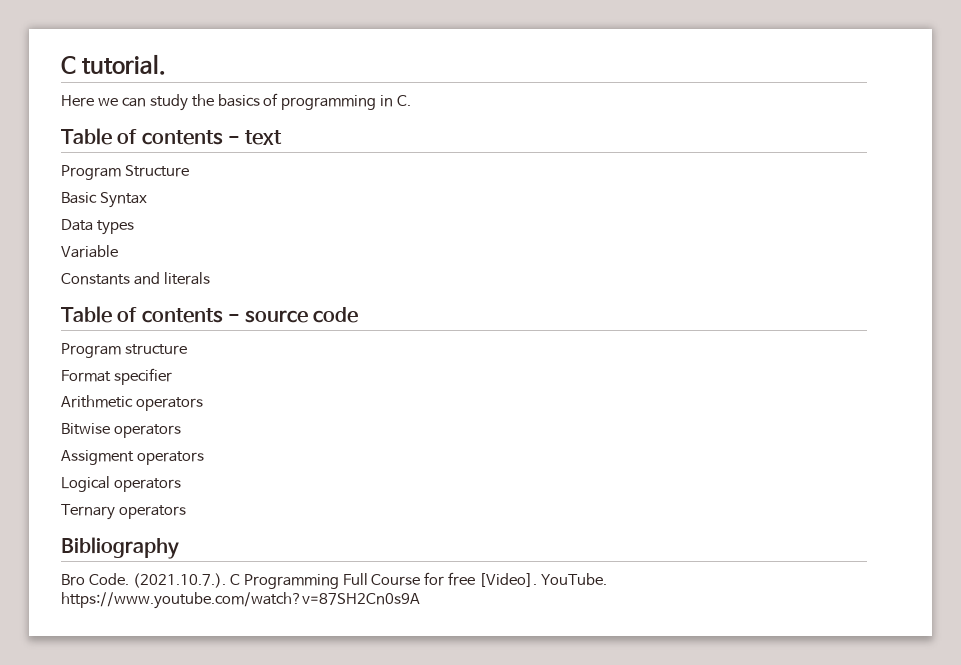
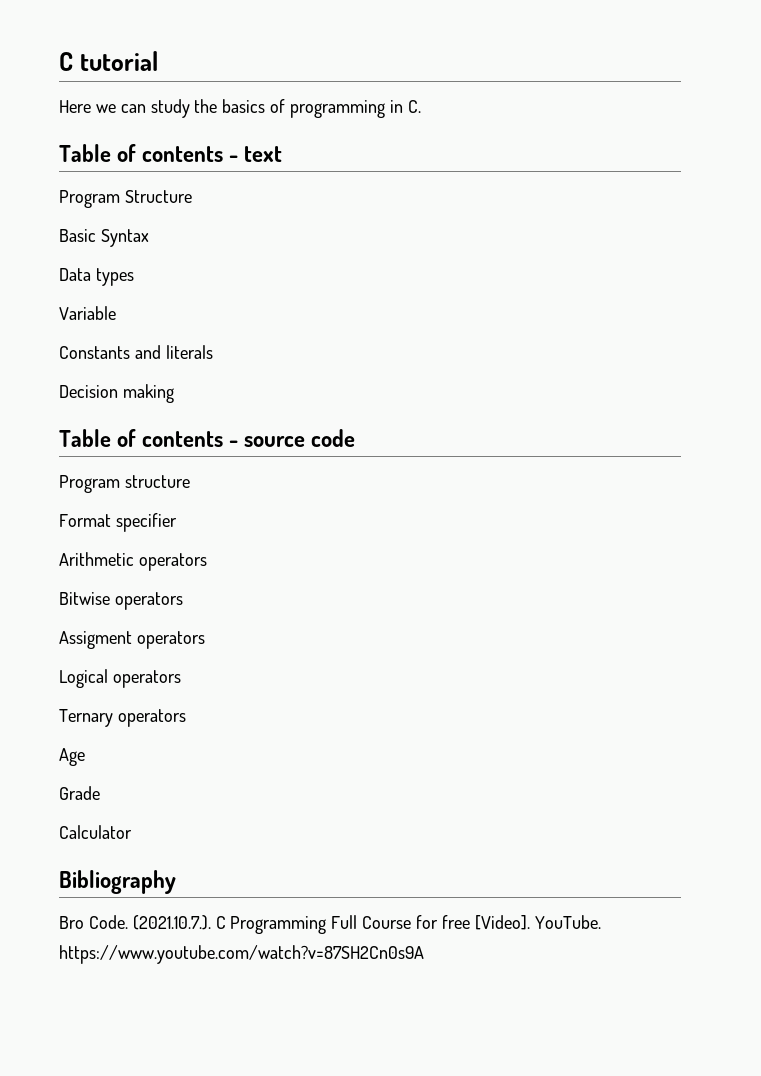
[61,54,167,75] C tutorial. -> [59,51,158,71] C tutorial
(210, 278) none -> [59,384,174,403] // Decision making
(186, 512) none -> [59,748,85,766] [59,786,100,800] [59,825,132,839] // Age // Grade // Calculator

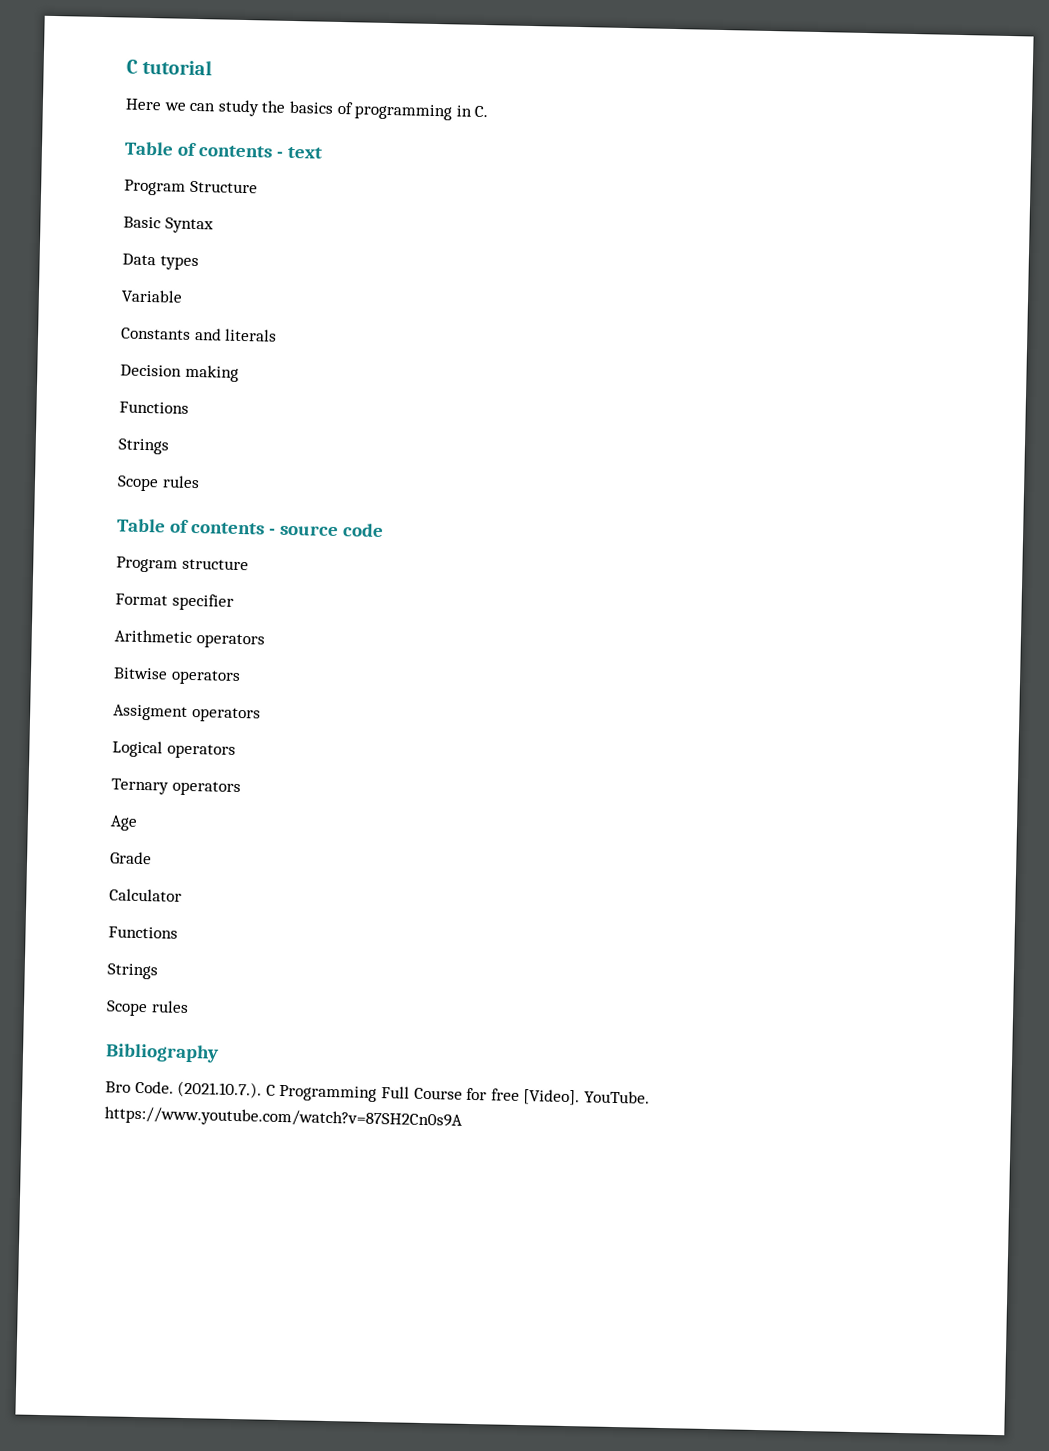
(174, 393) none -> [119,401,189,414] [118,438,169,455] [117,475,200,492] // Functions // Strings // Scope rules
(132, 832) none -> [108,926,178,939] [107,963,158,980] [106,1000,189,1017] // Functions // Strings // Scope rules

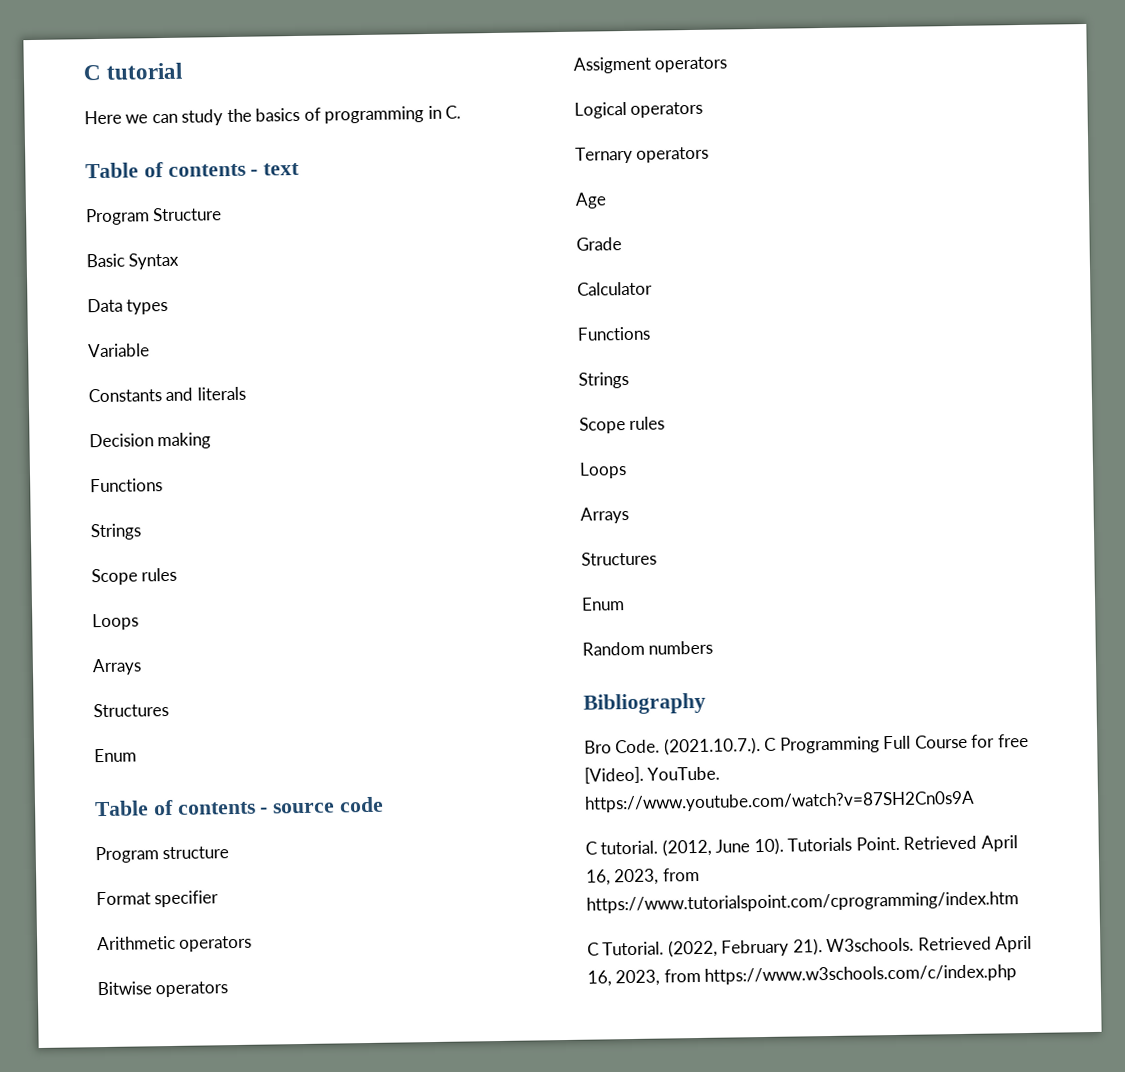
(200, 482) none -> [92,613,139,631] [92,658,142,676] [93,703,169,718] [94,748,137,763] // Loops // Arrays // Structures // Enum
(189, 1007) none -> [579,462,627,479] [580,506,629,524] [581,551,657,566] [581,597,625,611] [582,640,714,656] // Loops // Arrays // Structures // Enum // Random numbers
(463, 1118) none -> [585,835,1018,857] [586,867,700,886] [586,891,1019,914] [587,935,1033,958] [587,964,1018,987] // C tutorial. (2012, June 10). Tutorials Point. Retrieved April 16, 2023, from https://www.tutorialspoint.com/cprogramming/index.htm // C Tutorial. (2022, February 21). W3schools. Retrieved April 16, 2023, from https://www.w3schools.com/c/index.php

